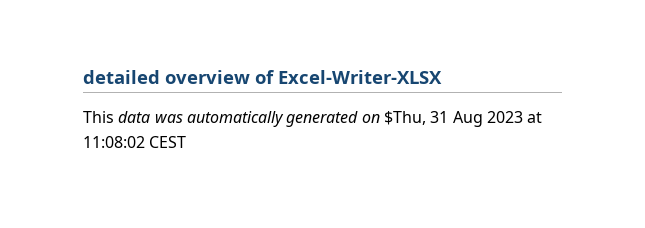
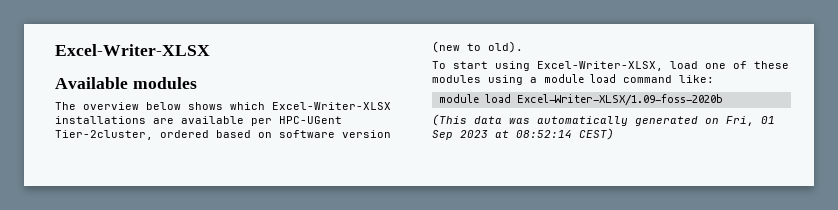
[83,70,442,84] [83,111,114,123] detailed overview of Excel-Writer-XLSX // This -> [55,44,210,56] [55,77,197,89] [55,102,391,110] [55,116,342,126] [55,130,391,140] [432,41,523,53] [432,61,789,71] [432,74,714,85] [438,94,723,106] [432,114,467,126] Excel-Writer-XLSX // Available modules // The overview below shows which Excel-Writer-XLSX installations are available per HPC-UGent Tier-2cluster, ordered based on software version (new to old). // To start using Excel-Writer-XLSX, load one of these modules using a module load command like: // module load Excel-Writer-XLSX/1.09-foss-2020b // (This
[383,111,543,127] [83,136,187,148] $Thu, 31 Aug 2023 at 11:08:02 CEST -> [726,116,775,126] [432,128,614,140] Fri, 01 Sep 2023 at 08:52:14 CEST)

